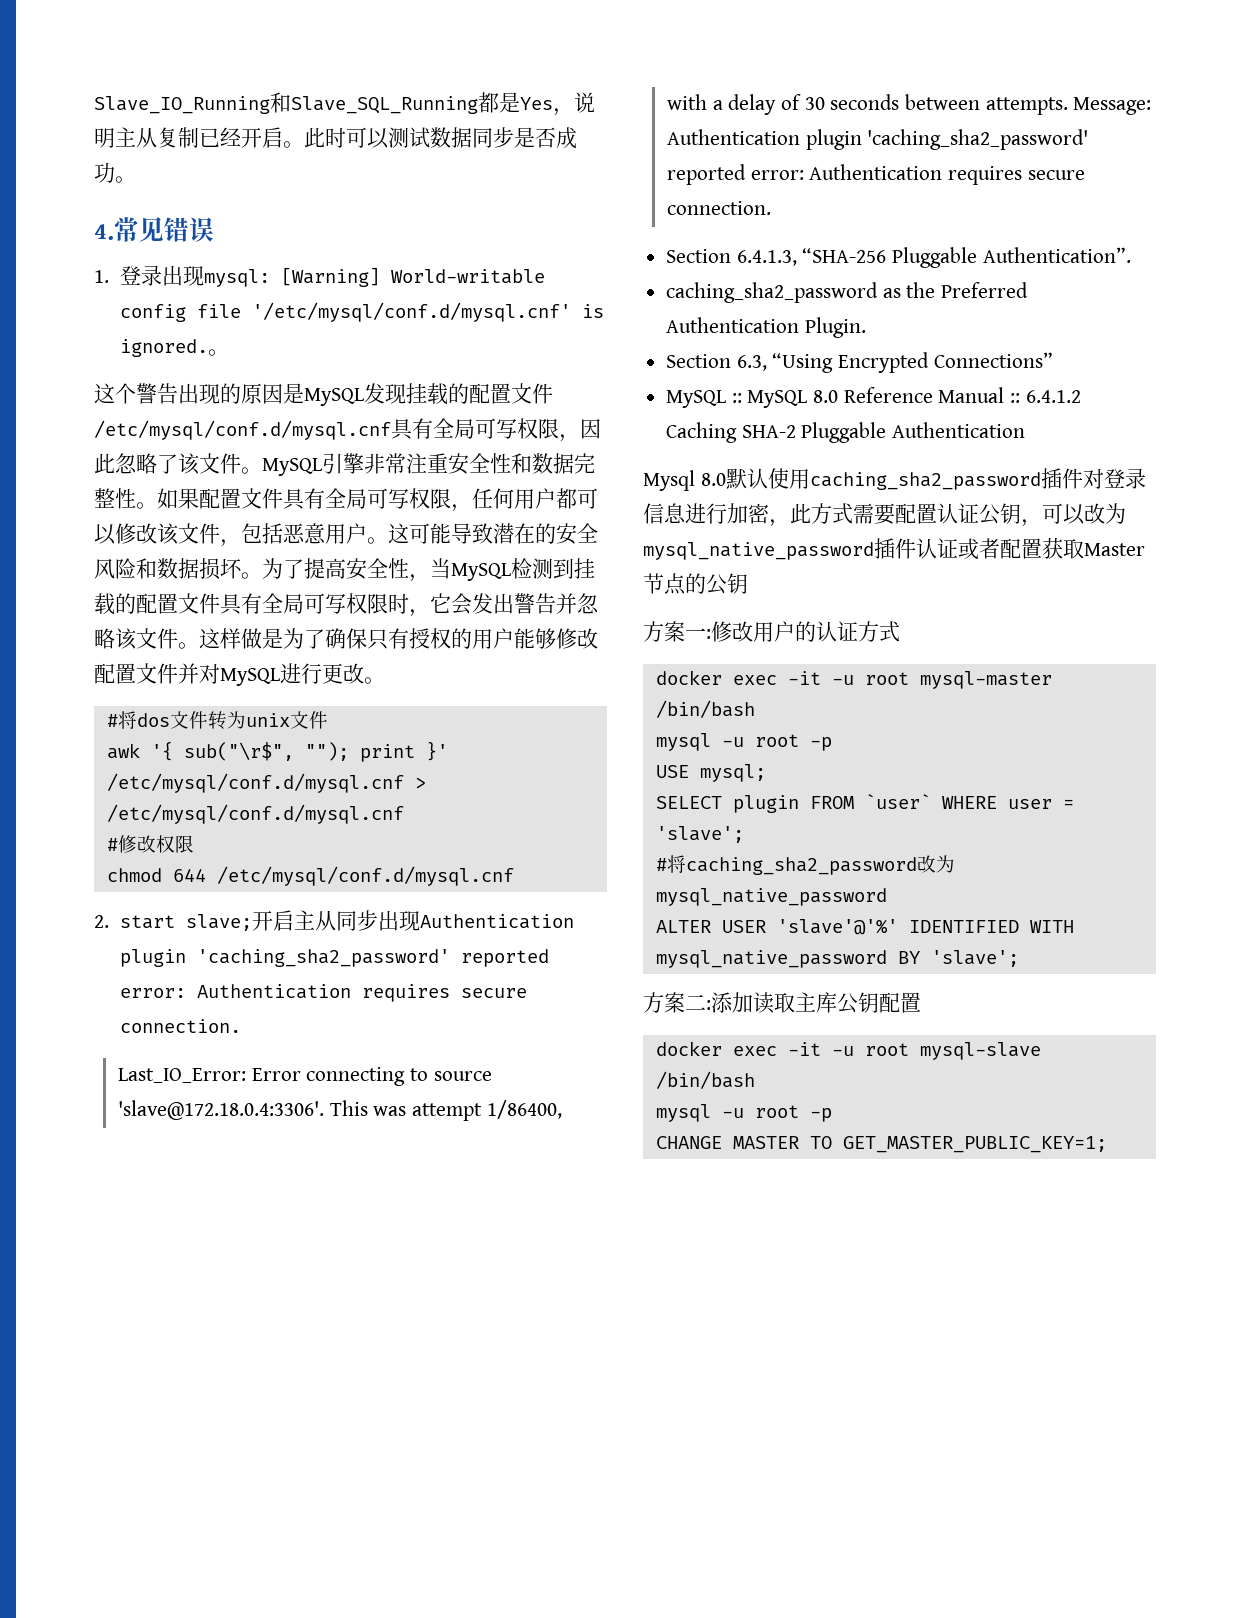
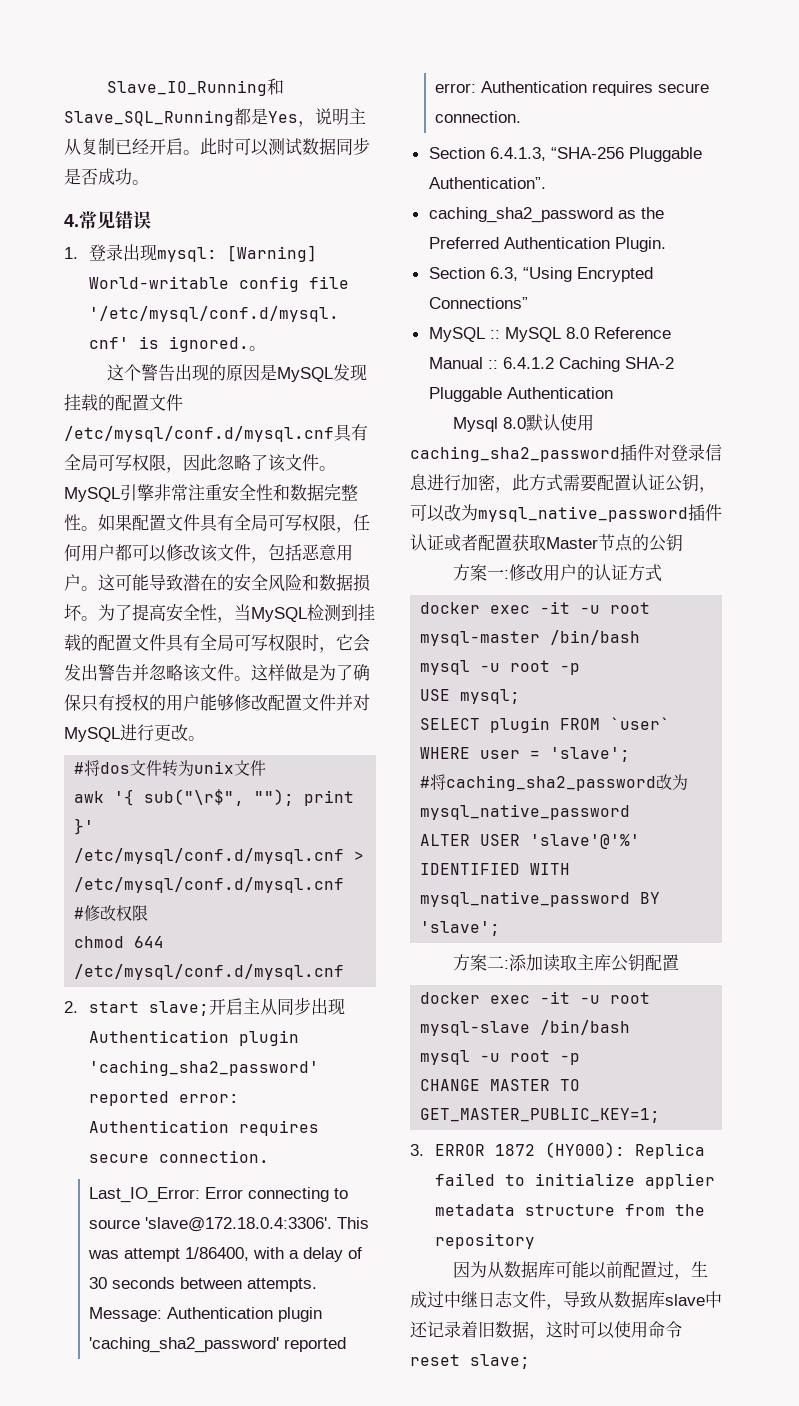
(1107, 1144) none -> [410,1142,706,1159] [435,1173,716,1189] [435,1204,706,1216] [435,1233,536,1249] [452,1261,708,1280] [410,1291,722,1310] [410,1321,682,1340] [410,1354,530,1369] // 3. ERROR 1872 (HY000): Replica failed to initialize applier metadata structure from the repository // 因为从数据库可能以前配置过，生成过中继日志文件，导致从数据库slave中还记录着旧数据，这时可以使用命令reset slave;

